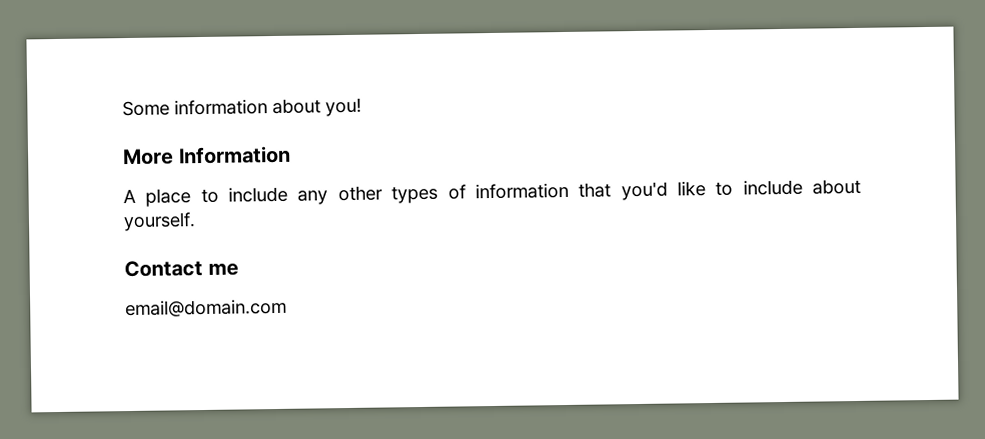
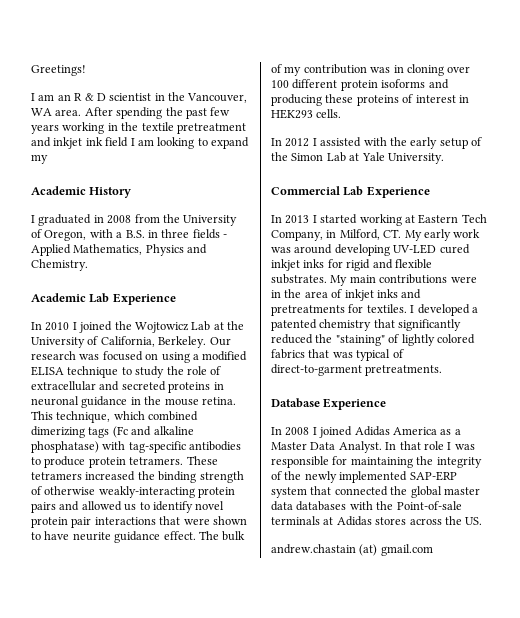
[122,97,362,117] [122,145,291,166] [123,178,861,207] [123,212,196,232] [124,260,239,278] [125,298,287,318] Some information about you! // More Information // A place to include any other types of information that you'd like to include about yourself. // Contact me // email@domain.com -> [31,65,86,76] [31,92,248,103] [31,107,231,119] [31,122,246,134] [31,137,249,149] [31,154,48,164] [31,186,132,198] [31,214,238,226] [31,229,227,241] [31,244,208,256] [31,259,88,271] [31,293,176,305] [31,321,244,333] [31,336,231,348] [31,351,248,363] [31,366,222,378] [31,381,224,393] [31,396,236,408] [31,411,199,423] [31,426,194,438] [31,441,242,453] [31,456,218,468] [31,471,244,483] [31,486,236,498] [31,501,225,513] [31,516,247,528] [31,531,246,543] [271,64,471,76] [271,79,449,91] [271,94,469,106] [271,109,342,119] [271,137,482,149] [271,152,444,164] [271,186,430,198] [271,214,487,226] [271,229,481,241] [271,244,470,256] [271,259,432,271] [271,274,477,286] [271,289,422,301] [271,304,478,316] [271,319,462,331] [271,334,475,346] [271,349,404,361] [271,364,443,376] [271,398,387,410] [271,426,461,438] [271,441,475,453] [271,456,482,468] [271,471,457,483] [271,486,480,498] [271,501,462,511] [271,516,483,526] [271,544,433,556] Greetings! // I am an R & D scientist in the Vancouver, WA area. After spending the past few years working in the textile pretreatment and inkjet ink field I am looking to expand my // Academic History // I graduated in 2008 from the University of Oregon, with a B.S. in three fields - Applied Mathematics, Physics and Chemistry. // Academic Lab Experience // In 2010 I joined the Wojtowicz Lab at the University of California, Berkeley. Our research was focused on using a modified ELISA technique to study the role of extracellular and secreted proteins in neuronal guidance in the mouse retina. This technique, which combined dimerizing tags (Fc and alkaline phosphatase) with tag-specific antibodies to produce protein tetramers. These tetramers increased the binding strength of otherwise weakly-interacting protein pairs and allowed us to identify novel protein pair interactions that were shown to have neurite guidance effect. The bulk of my contribution was in cloning over 100 different protein isoforms and producing these proteins of interest in HEK293 cells. // In 2012 I assisted with the early setup of the Simon Lab at Yale University. // Commercial Lab Experience // In 2013 I started working at Eastern Tech Company, in Milford, CT. My early work was around developing UV-LED cured inkjet inks for rigid and flexible substrates. My main contributions were in the area of inkjet inks and pretreatments for textiles. I developed a patented chemistry that significantly reduced the "staining" of lightly colored fabrics that was typical of direct-to-garment pretreatments. // Database Experience // In 2008 I joined Adidas America as a Master Data Analyst. In that role I was responsible for maintaining the integrity of the newly implemented SAP-ERP system that connected the global master data databases with the Point-of-sale terminals at Adidas stores across the US. // andrew.chastain (at) gmail.com

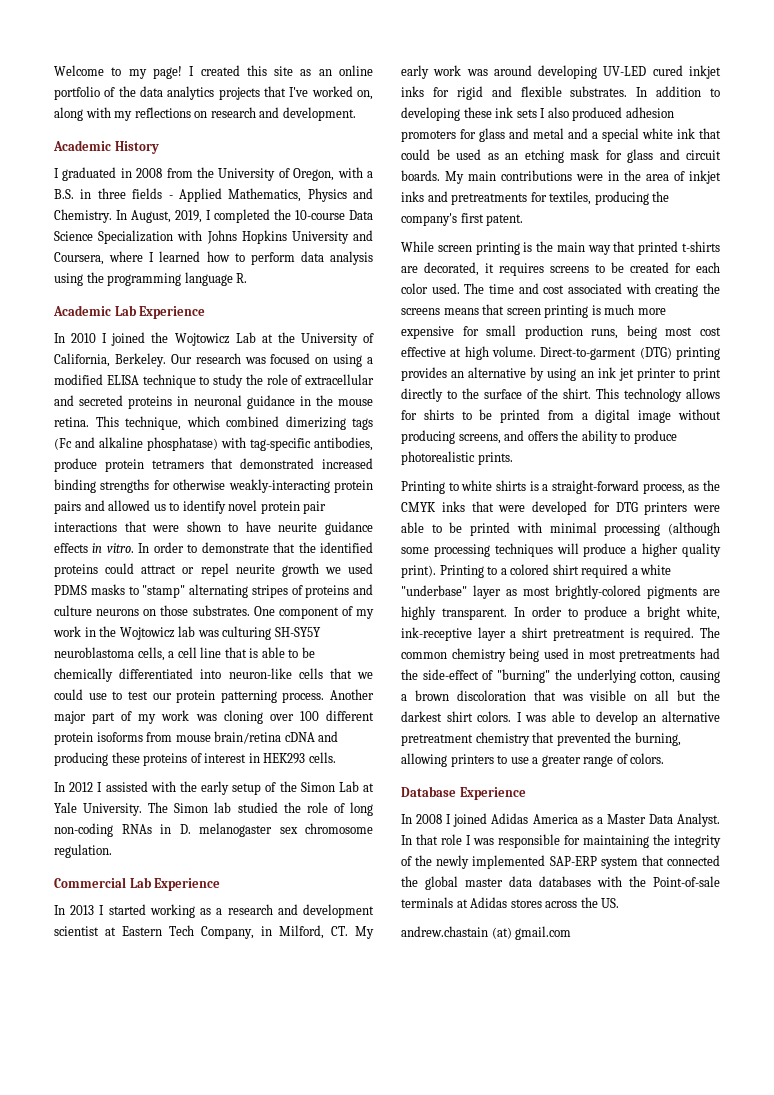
[31,65,86,76] [31,92,248,103] [31,107,231,119] [31,122,246,134] [31,137,249,149] [31,154,48,164] Greetings! // I am an R & D scientist in the Vancouver, WA area. After spending the past few years working in the textile pretreatment and inkjet ink field I am looking to expand my -> [54,65,374,79] [54,86,374,100] [54,107,356,121] Welcome to my page! I created this site as an online portfolio of the data analytics projects that I've worked on, along with my reflections on research and development.
(88, 265) none -> [116,209,373,223] [54,230,373,244] [54,251,373,265] [54,272,248,286] In August, 2019, I completed the 10-course Data Science Specialization with Johns Hopkins University and Coursera, where I learned how to perform data analysis using the programming language R.
[189,441,242,451] [31,456,218,468] [31,471,244,483] [31,486,42,495] antibodies to produce protein tetramers. These tetramers increased the binding strength of -> [314,437,373,451] [54,458,373,472] [54,479,170,493] antibodies, produce protein tetramers that demonstrated increased binding strengths for
[163,531,246,541] [271,64,404,76] effect. The bulk of my contribution was in -> [54,542,373,553] [54,563,373,577] [54,584,373,598] [54,605,374,619] [53,626,321,640] [54,647,315,661] [54,668,373,682] [54,689,374,703] [54,710,217,724] effects in vitro. In order to demonstrate that the identified proteins could attract or repel neurite growth we used PDMS masks to "stamp" alternating stripes of proteins and culture neurons on those substrates. One component of my work in the Wojtowicz lab was culturing SH-SY5Y neuroblastoma cells, a cell line that is able to be chemically differentiated into neuron-like cells that we could use to test our protein patterning process. Another major part of my work was
(426, 83) none -> [146,731,315,744] from mouse brain/retina cDNA
(444, 158) none -> [148,802,373,816] [54,823,373,837] [54,844,112,858] The Simon lab studied the role of long non-coding RNAs in D. melanogaster sex chromosome regulation.
(402, 220) none -> [200,904,375,918] [54,926,99,936] as a research and development scientist
(327, 279) none -> [636,86,720,97] [401,107,674,121] [401,128,721,142] [401,149,721,163] [401,170,440,181] In addition to developing these ink sets I also produced adhesion promoters for glass and metal and a special white ink that could be used as an etching mask for glass and circuit boards.
[366,304,478,316] [271,319,462,331] [271,334,475,346] [271,349,404,361] [271,364,443,376] textiles. I developed a patented chemistry that significantly reduced the "staining" of lightly colored fabrics that was typical of direct-to-garment pretreatments. -> [549,191,670,205] [401,213,524,226] [401,241,720,255] [401,262,720,276] [401,283,720,297] [401,304,666,318] [401,325,721,339] [401,346,720,360] [401,367,721,381] [401,388,720,402] [401,409,721,423] [401,430,677,444] [401,451,513,465] [401,480,720,494] [401,501,720,515] [401,522,720,536] [401,543,721,557] [401,564,672,578] [401,585,720,599] [401,606,720,620] [401,627,720,641] [401,648,720,662] [401,669,720,683] [401,690,720,701] [401,711,720,725] [401,732,681,746] [401,753,665,767] textiles, producing the company's first patent. // While screen printing is the main way that printed t-shirts are decorated, it requires screens to be created for each color used. The time and cost associated with creating the screens means that screen printing is much more expensive for small production runs, being most cost effective at high volume. Direct-to-garment (DTG) printing provides an alternative by using an ink jet printer to print directly to the surface of the shirt. This technology allows for shirts to be printed from a digital image without producing screens, and offers the ability to produce photorealistic prints. // Printing to white shirts is a straight-forward process, as the CMYK inks that were developed for DTG printers were able to be printed with minimal processing (although some processing techniques will produce a higher quality print). Printing to a colored shirt required a white "underbase" layer as most brightly-colored pigments are highly transparent. In order to produce a bright white, ink-receptive layer a shirt pretreatment is required. The common chemistry being used in most pretreatments had the side-effect of "burning" the underlying cotton, causing a brown discoloration that was visible on all but the darkest shirt colors. I was able to develop an alternative pretreatment chemistry that prevented the burning, allowing printers to use a greater range of colors.

